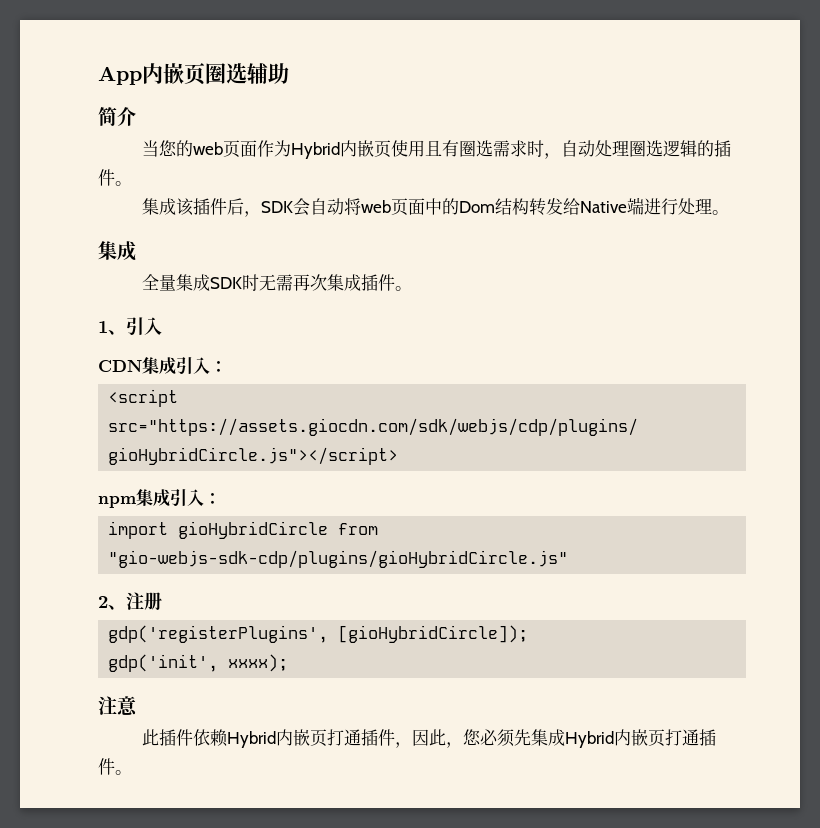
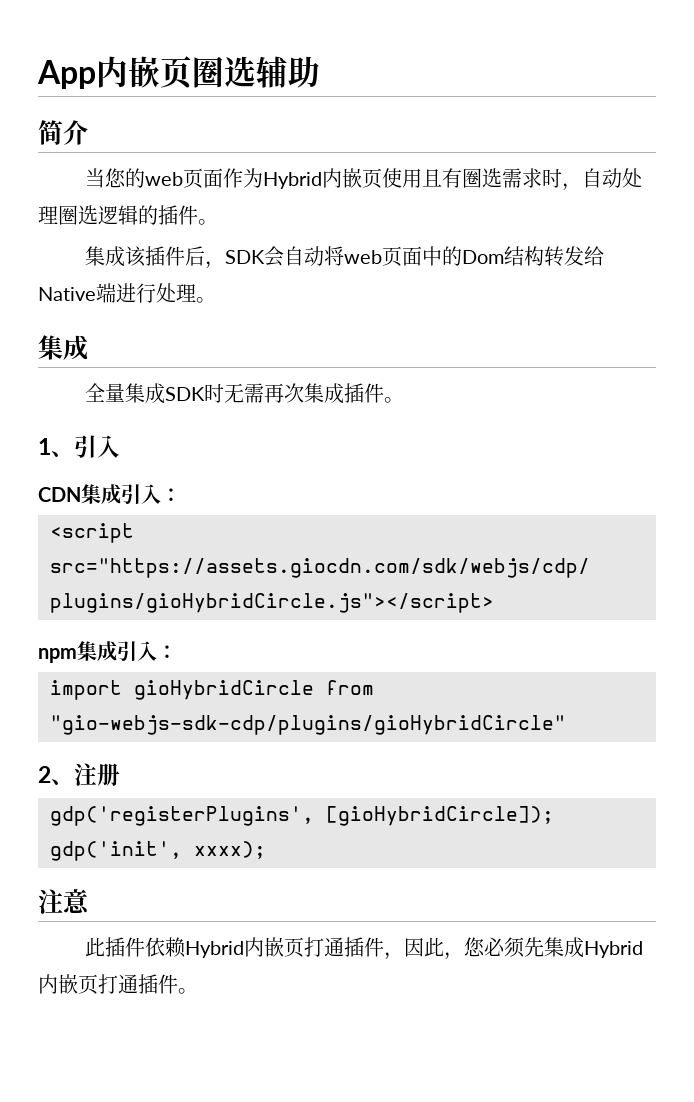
[108,550,569,568] "gio-webjs-sdk-cdp/plugins/gioHybridCircle.js" -> [50,715,566,735] "gio-webjs-sdk-cdp/plugins/gioHybridCircle"

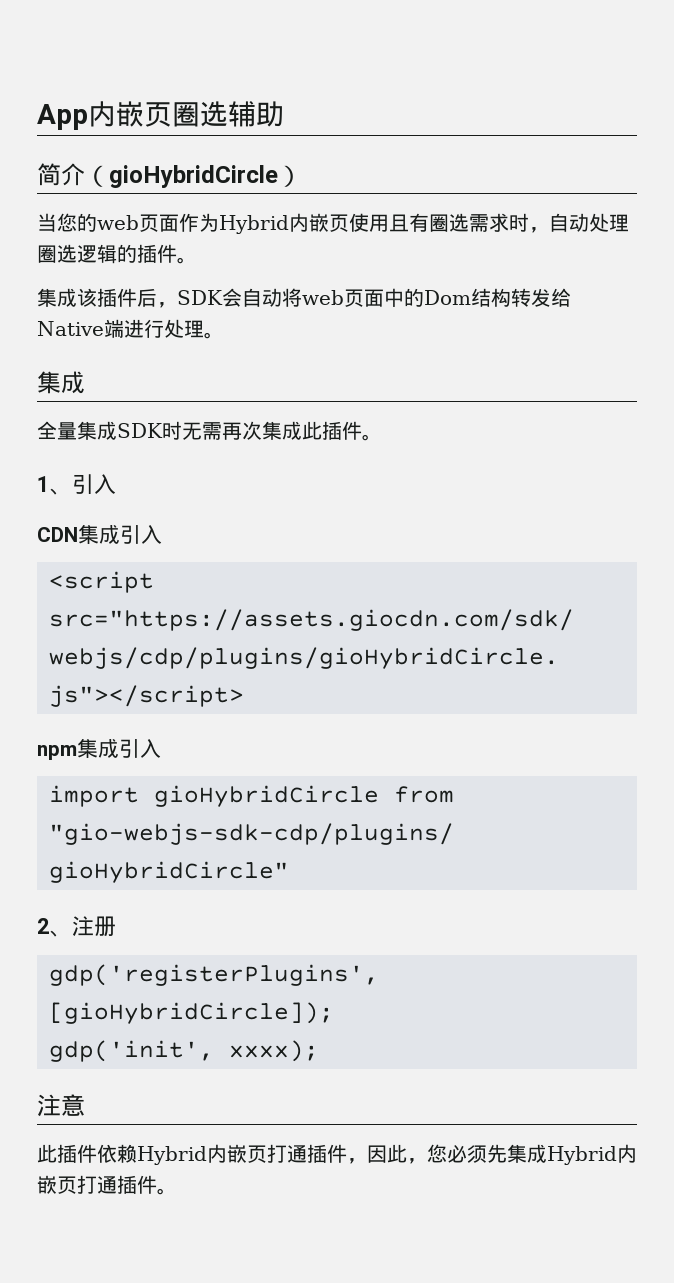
(88, 132) none -> [85,165,302,188] （gioHybridCircle）
(345, 393) none -> [302,421,322,440] 此
[161,488,181,502] ： -> (162, 534) none
[157,645,177,659] ： -> (161, 748) none

